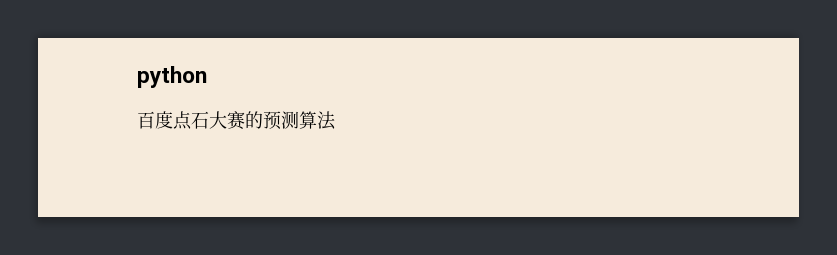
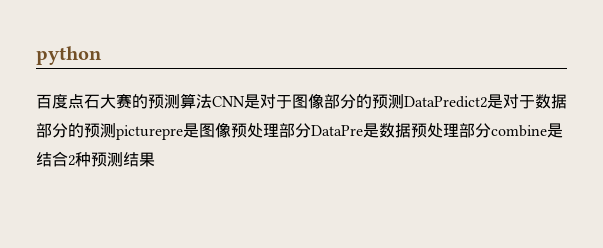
(336, 120) none -> [212,94,567,109] [36,123,563,140] [36,151,155,167] CNN是对于图像部分的预测DataPredict2是对于数据部分的预测picturepre是图像预处理部分DataPre是数据预处理部分combine是结合2种预测结果

